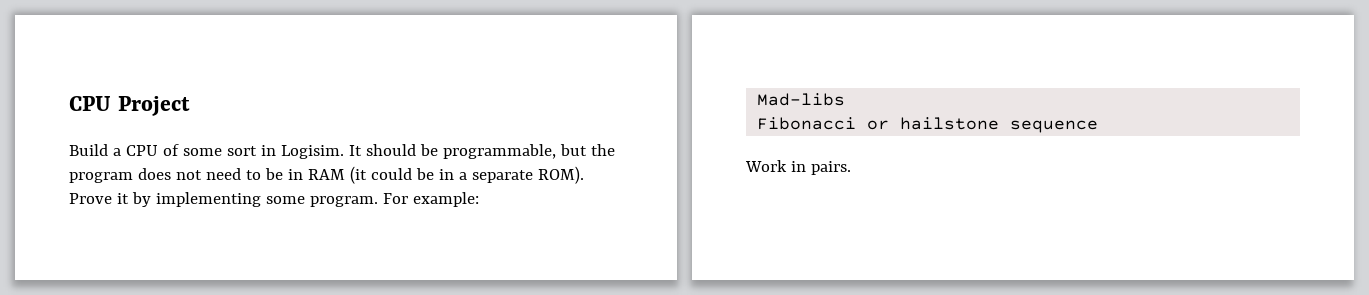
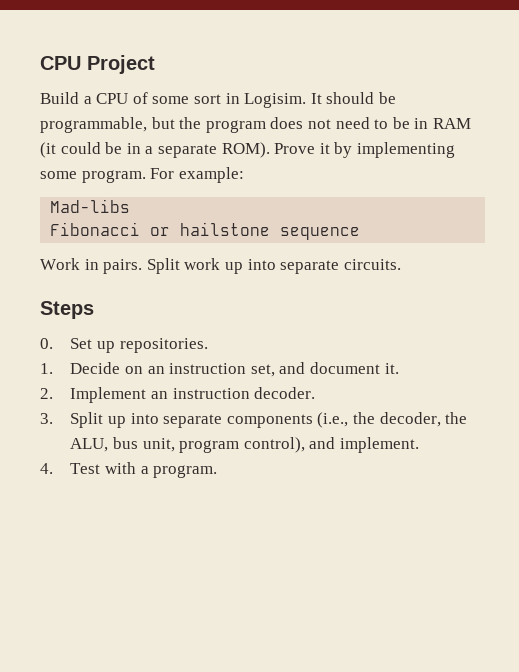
(851, 168) none -> [146,258,401,274] [40,301,94,319] [40,338,208,353] [40,362,399,377] [40,387,316,403] [40,412,468,428] [70,437,419,453] [40,462,218,478] Split work up into separate circuits. // Steps // 0. Set up repositories. // 1. Decide on an instruction set, and document it. // 2. Implement an instruction decoder. // 3. Split up into separate components (i.e., the decoder, the ALU, bus unit, program control), and implement. // 4. Test with a program.

